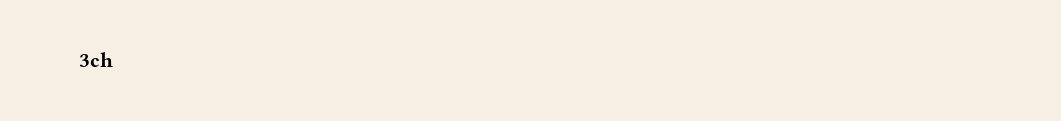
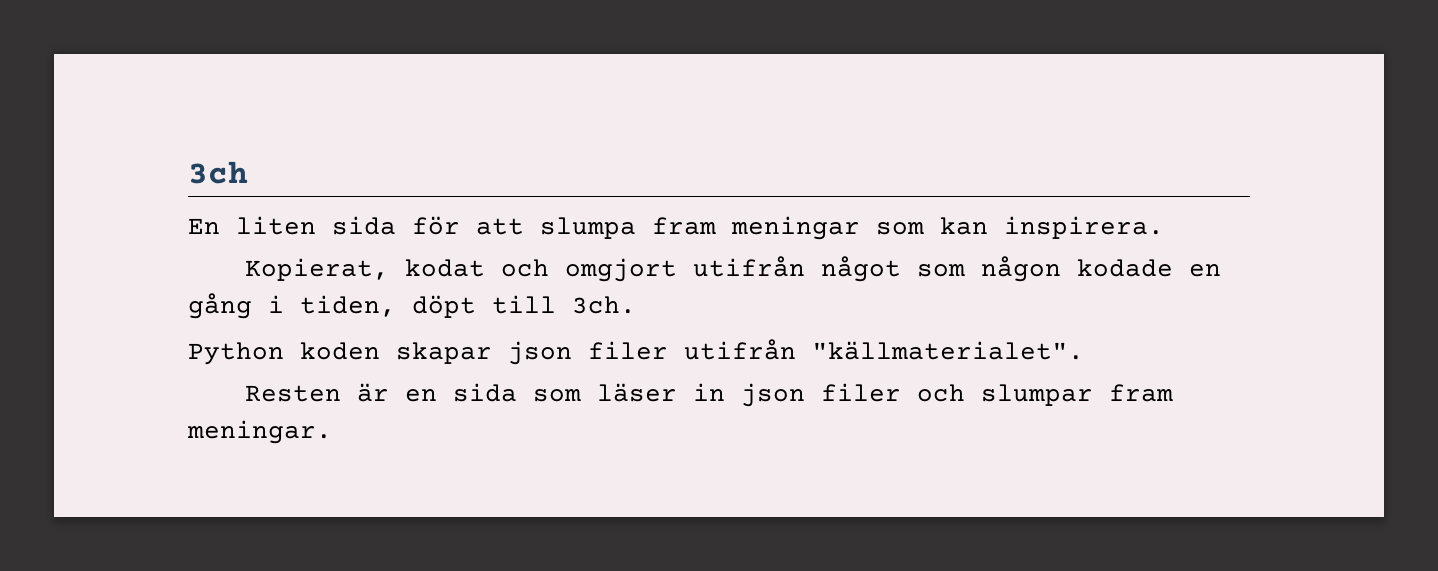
(113, 59) none -> [188,216,1164,240] [245,256,1222,282] [188,293,636,319] [188,339,1084,365] [245,383,1174,407] [187,420,332,444] // En liten sida för att slumpa fram meningar som kan inspirera. // Kopierat, kodat och omgjort utifrån något som någon kodade en gång i tiden, döpt till 3ch. // Python koden skapar json filer utifrån "källmaterialet". // Resten är en sida som läser in json filer och slumpar fram meningar.

